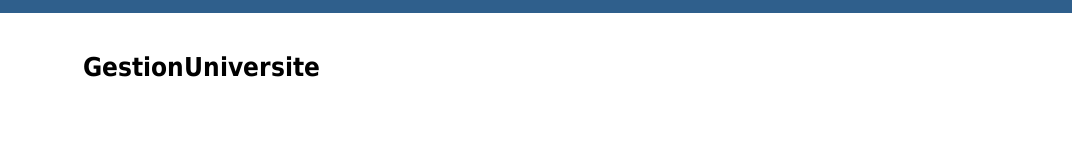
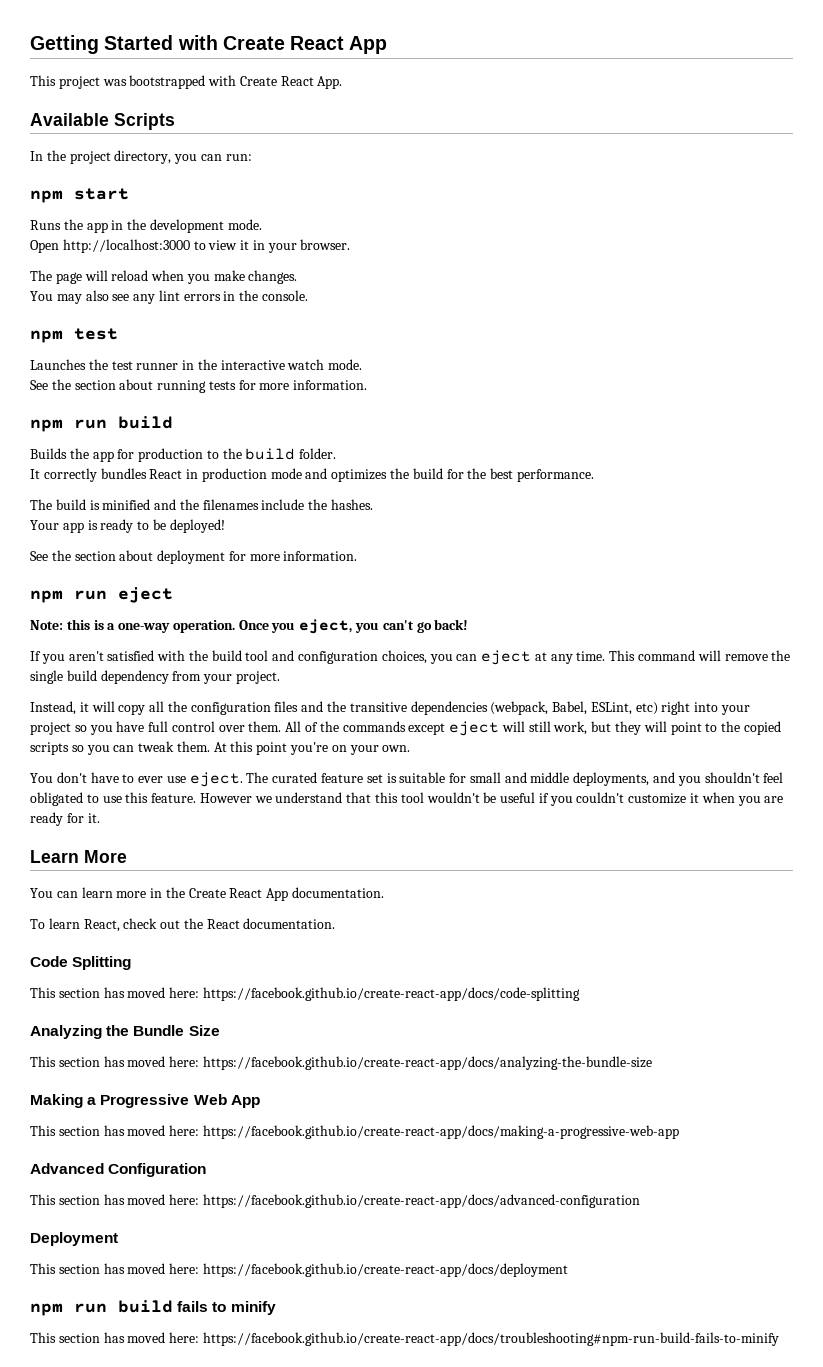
[83,56,320,77] GestionUniversite -> [30,35,388,54] [30,75,343,89] [30,113,175,130] [30,150,252,164] [30,188,129,203] [30,219,262,233] [30,239,351,253] [30,270,298,284] [30,290,309,304] [30,328,118,343] [30,359,363,370] [30,379,368,393] [30,416,173,432] [30,448,337,462] [30,468,594,482] [30,499,374,510] [30,519,225,533] [30,550,358,564] [30,587,173,603] [30,619,469,634] [30,650,791,665] [30,670,280,684] [30,701,751,715] [30,721,781,736] [30,741,411,755] [30,772,784,787] [30,792,784,806] [30,812,100,826] [30,850,127,863] [30,887,385,901] [30,918,336,932] [30,956,132,970] [30,987,580,1001] [30,1025,220,1039] [30,1056,652,1070] [30,1094,260,1108] [30,1125,679,1139] [30,1163,207,1177] [30,1194,640,1208] [30,1232,118,1246] [30,1263,568,1277] [30,1300,276,1316] [30,1332,779,1346] Getting Started with Create React App // This project was bootstrapped with Create React App. // Available Scripts // In the project directory, you can run: // npm start // Runs the app in the development mode. // Open http://localhost:3000 to view it in your browser. // The page will reload when you make changes. // You may also see any lint errors in the console. // npm test // Launches the test runner in the interactive watch mode. // See the section about running tests for more information. // npm run build // Builds the app for production to the build folder. // It correctly bundles React in production mode and optimizes the build for the best performance. // The build is minified and the filenames include the hashes. // Your app is ready to be deployed! // See the section about deployment for more information. // npm run eject // Note: this is a one-way operation. Once you eject, you can't go back! // If you aren't satisfied with the build tool and configuration choices, you can eject at any time. This command will remove the single build dependency from your project. // Instead, it will copy all the configuration files and the transitive dependencies (webpack, Babel, ESLint, etc) right into your project so you have full control over them. All of the commands except eject will still work, but they will point to the copied scripts so you can tweak them. At this point you're on your own. // You don't have to ever use eject. The curated feature set is suitable for small and middle deployments, and you shouldn't feel obligated to use this feature. However we understand that this tool wouldn't be useful if you couldn't customize it when you are ready for it. // Learn More // You can learn more in the Create React App documentation. // To learn React, check out the React documentation. // Code Splitting // This section has moved here: https://facebook.github.io/create-react-app/docs/code-splitting // Analyzing the Bundle Size // This section has moved here: https://facebook.github.io/create-react-app/docs/analyzing-the-bundle-size // Making a Progressive Web App // This section has moved here: https://facebook.github.io/create-react-app/docs/making-a-progressive-web-app // Advanced Configuration // This section has moved here: https://facebook.github.io/create-react-app/docs/advanced-configuration // Deployment // This section has moved here: https://facebook.github.io/create-react-app/docs/deployment // npm run build fails to minify // This section has moved here: https://facebook.github.io/create-react-app/docs/troubleshooting#npm-run-build-fails-to-minify

